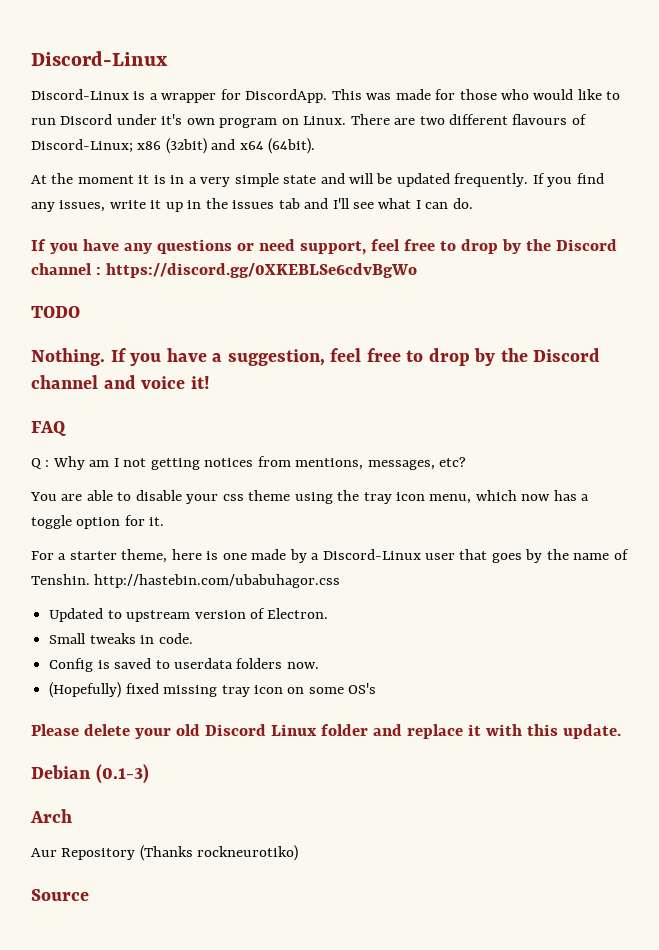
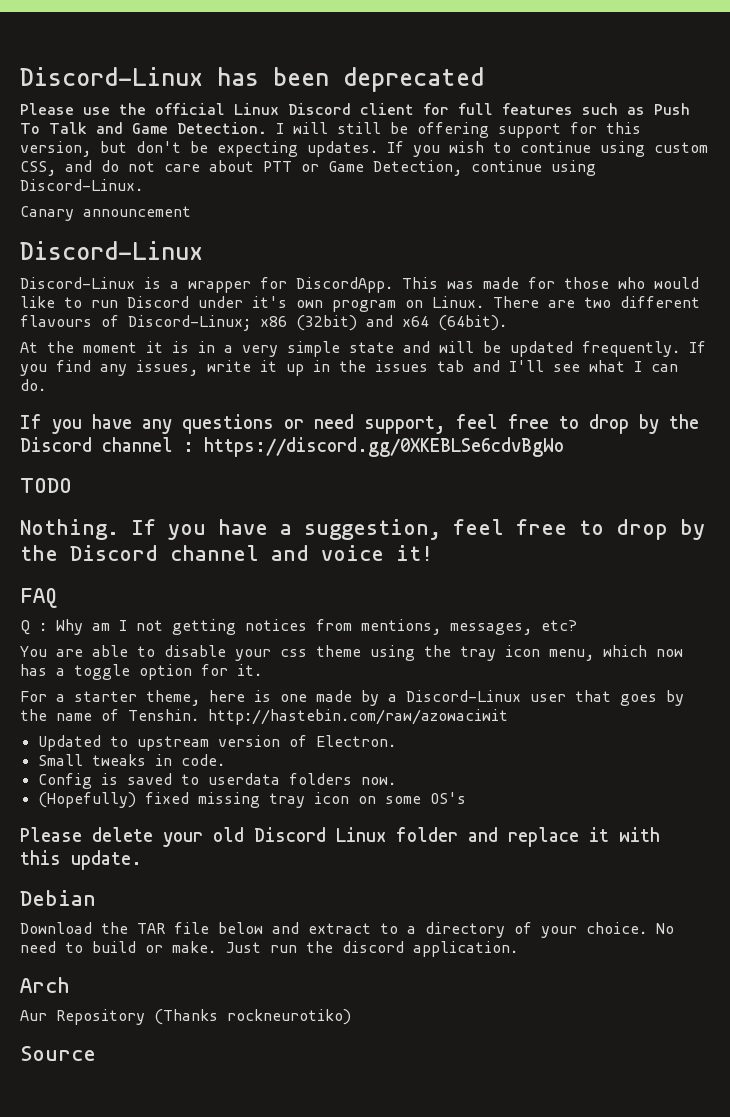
[31,51,168,66] Discord-Linux -> [20,67,484,92] [20,103,690,115] [20,122,641,138] [20,141,708,157] [20,160,596,176] [20,179,143,191] [20,206,191,221] [20,241,203,260] Discord-Linux has been deprecated // Please use the official Linux Discord client for full features such as Push To Talk and Game Detection. I will still be offering support for this version, but don't be expecting updates. If you wish to continue using custom CSS, and do not care about PTT or Game Detection, continue using Discord-Linux. // Canary announcement // Discord-Linux
[94,574,341,588] http://hastebin.com/ubabuhagor.css -> [208,709,508,725] http://hastebin.com/raw/azowaciwit
[95,764,149,784] (0.1-3) -> [20,922,674,938] [20,941,518,957] // Download the TAR file below and extract to a directory of your choice. No need to build or make. Just run the discord application.

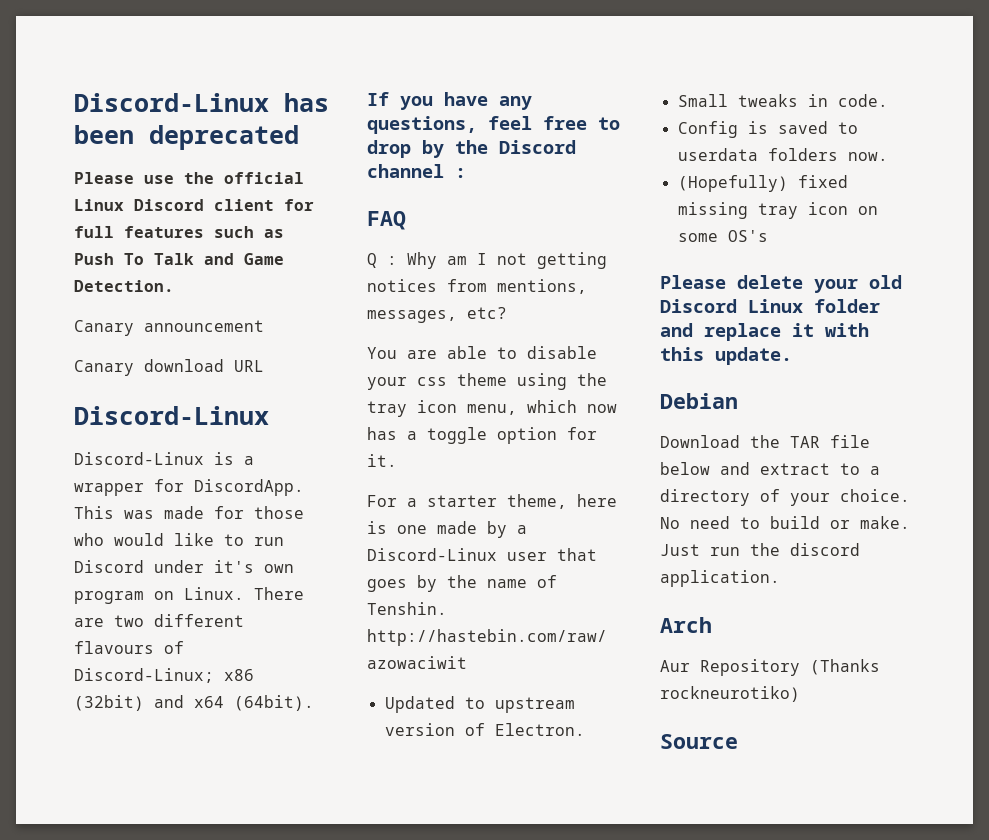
[276,122,641,138] [20,141,708,157] [20,160,596,176] [20,179,143,191] I will still be offering support for this version, but don't be expecting updates. If you wish to continue using custom CSS, and do not care about PTT or Game Detection, continue using Discord-Linux. -> (174, 286) none
(191, 211) none -> [74,359,264,376] // Canary download URL
[20,341,706,357] [20,360,678,376] [20,379,46,391] // At the moment it is in a very simple state and will be updated frequently. If you find any issues, write it up in the issues tab and I'll see what I can do. -> (314, 703) none
[182,414,446,434] questions or need support, -> [367,116,477,134] questions,
[204,437,564,457] [20,478,72,493] [20,519,705,540] [20,545,433,561] https://discord.gg/0XKEBLSe6cdvBgWo // TODO // Nothing. If you have a suggestion, feel free to drop by the Discord channel and voice it! -> (466, 173) none

